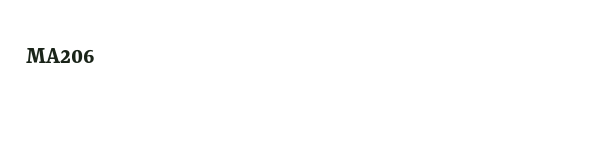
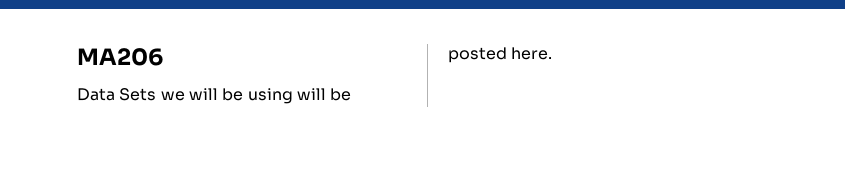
(94, 55) none -> [77,88,352,104] [448,47,553,63] // Data Sets we will be using will be posted here.

